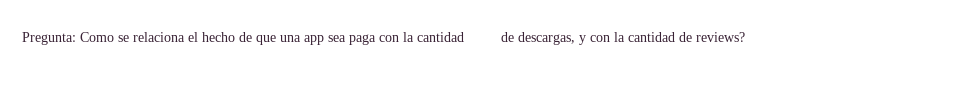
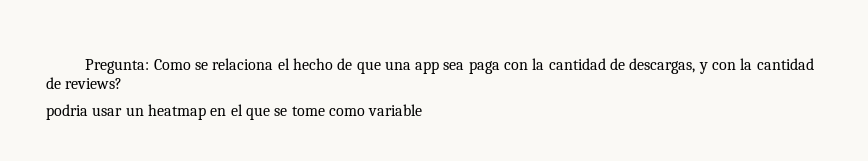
(745, 37) none -> [46,104,423,120] // podria usar un heatmap en el que se tome como variable

